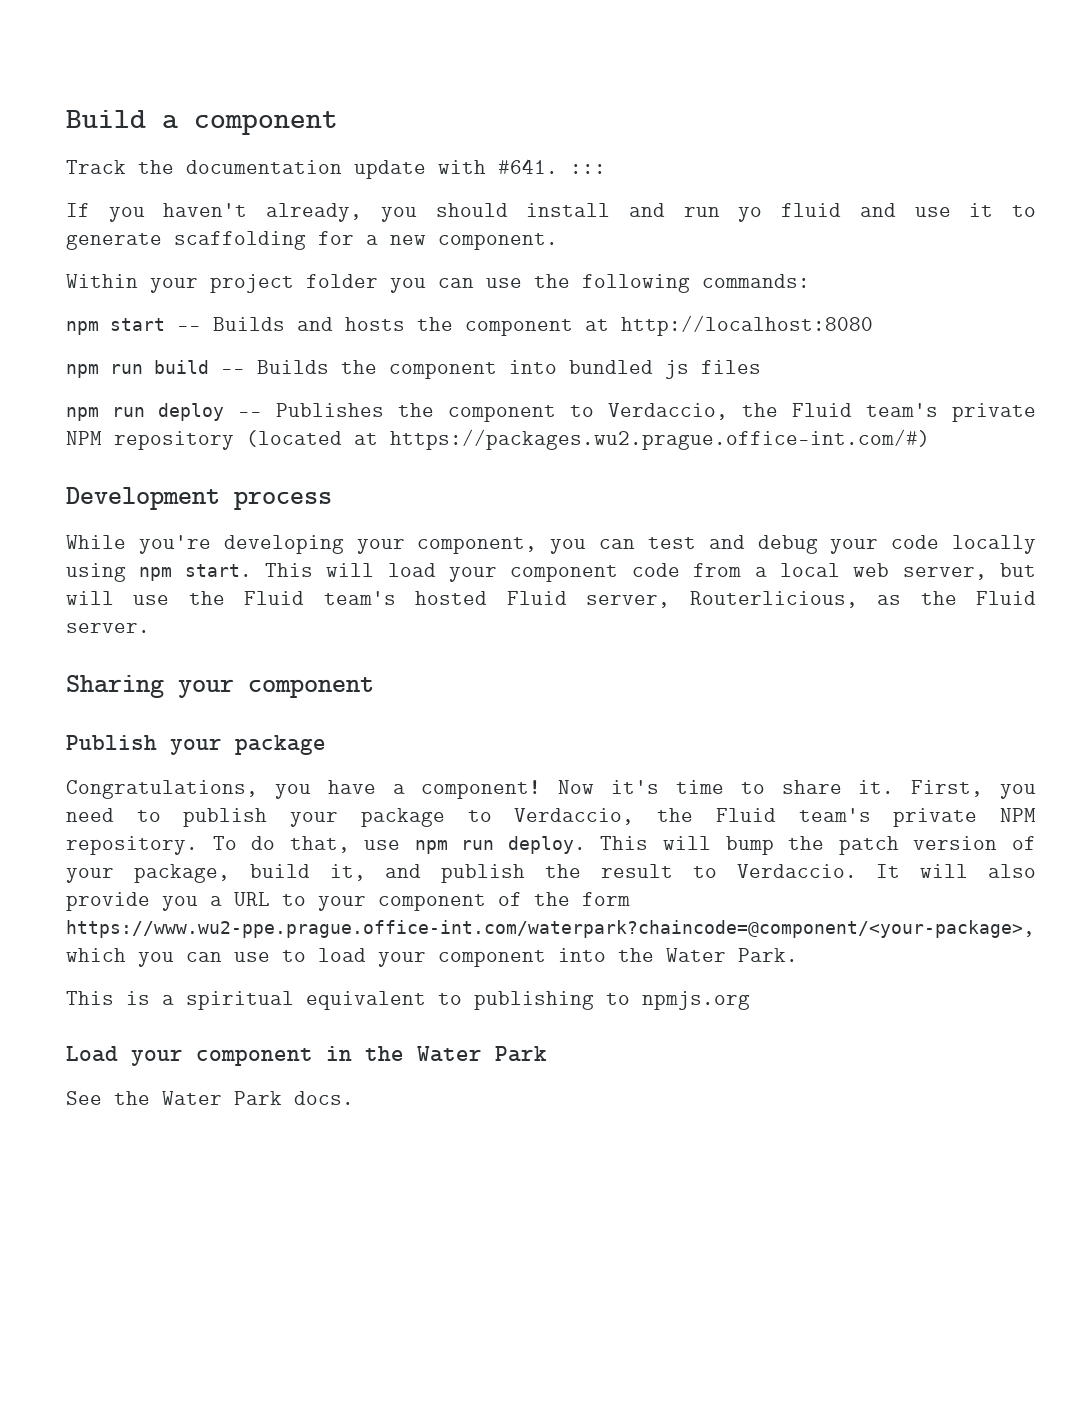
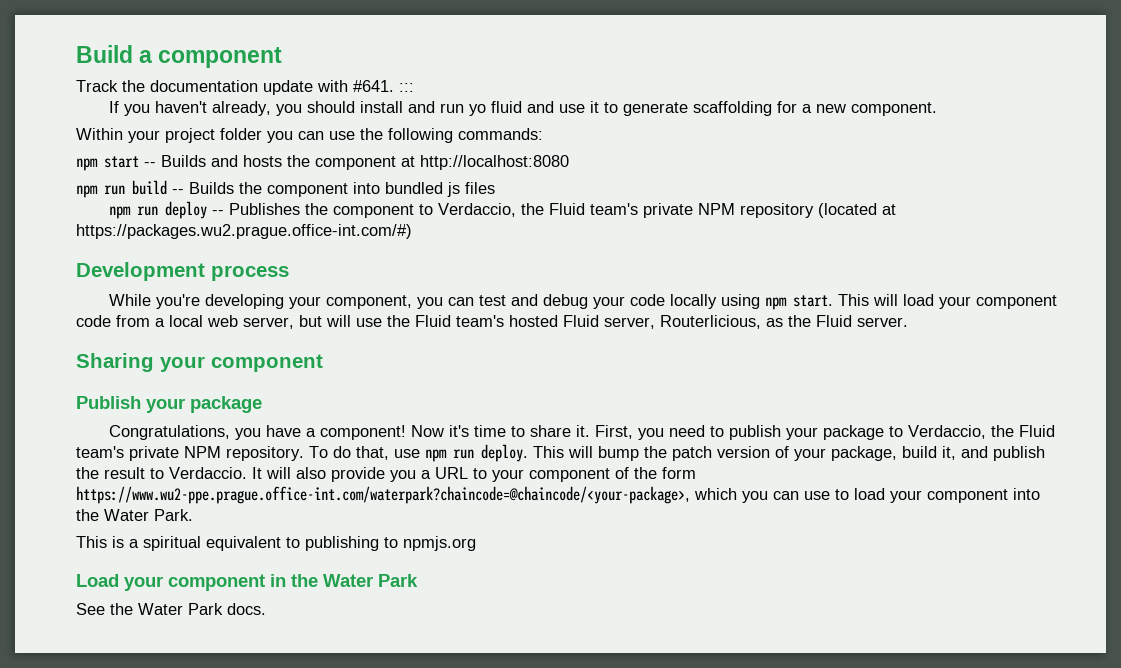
[66,920,1035,938] https://www.wu2-ppe.prague.office-int.com/waterpark?chaincode=@component/<your-package>, -> [76,486,690,504] https://www.wu2-ppe.prague.office-int.com/waterpark?chaincode=@chaincode/<your-package>,

